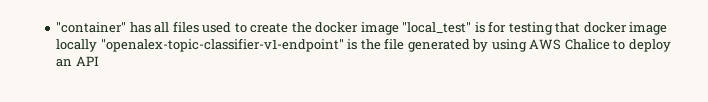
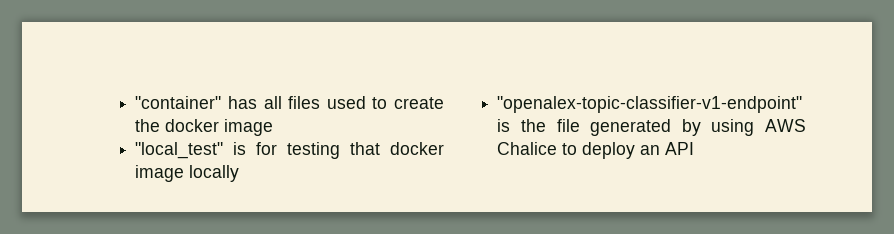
(399, 28) none -> (274, 127) //
(98, 45) none -> (240, 173) //

